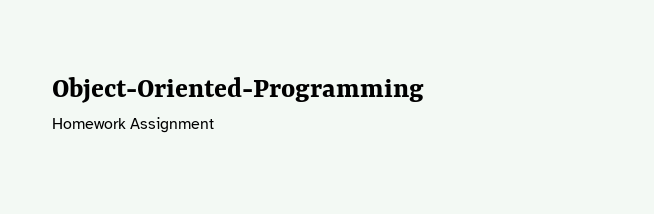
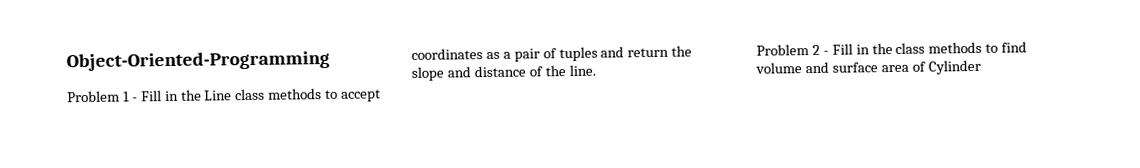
[52,117,215,133] Homework Assignment -> [67,88,382,103] [411,45,693,62] [411,64,596,81] [756,41,1028,56] [755,59,981,75] Problem 1 - Fill in the Line class methods to accept coordinates as a pair of tuples and return the slope and distance of the line. // Problem 2 - Fill in the class methods to find volume and surface area of Cylinder

